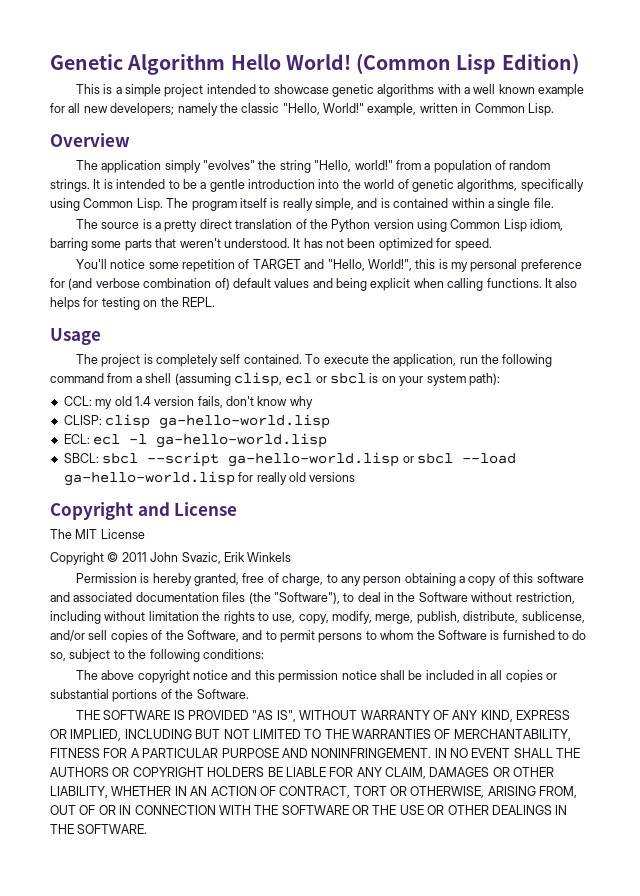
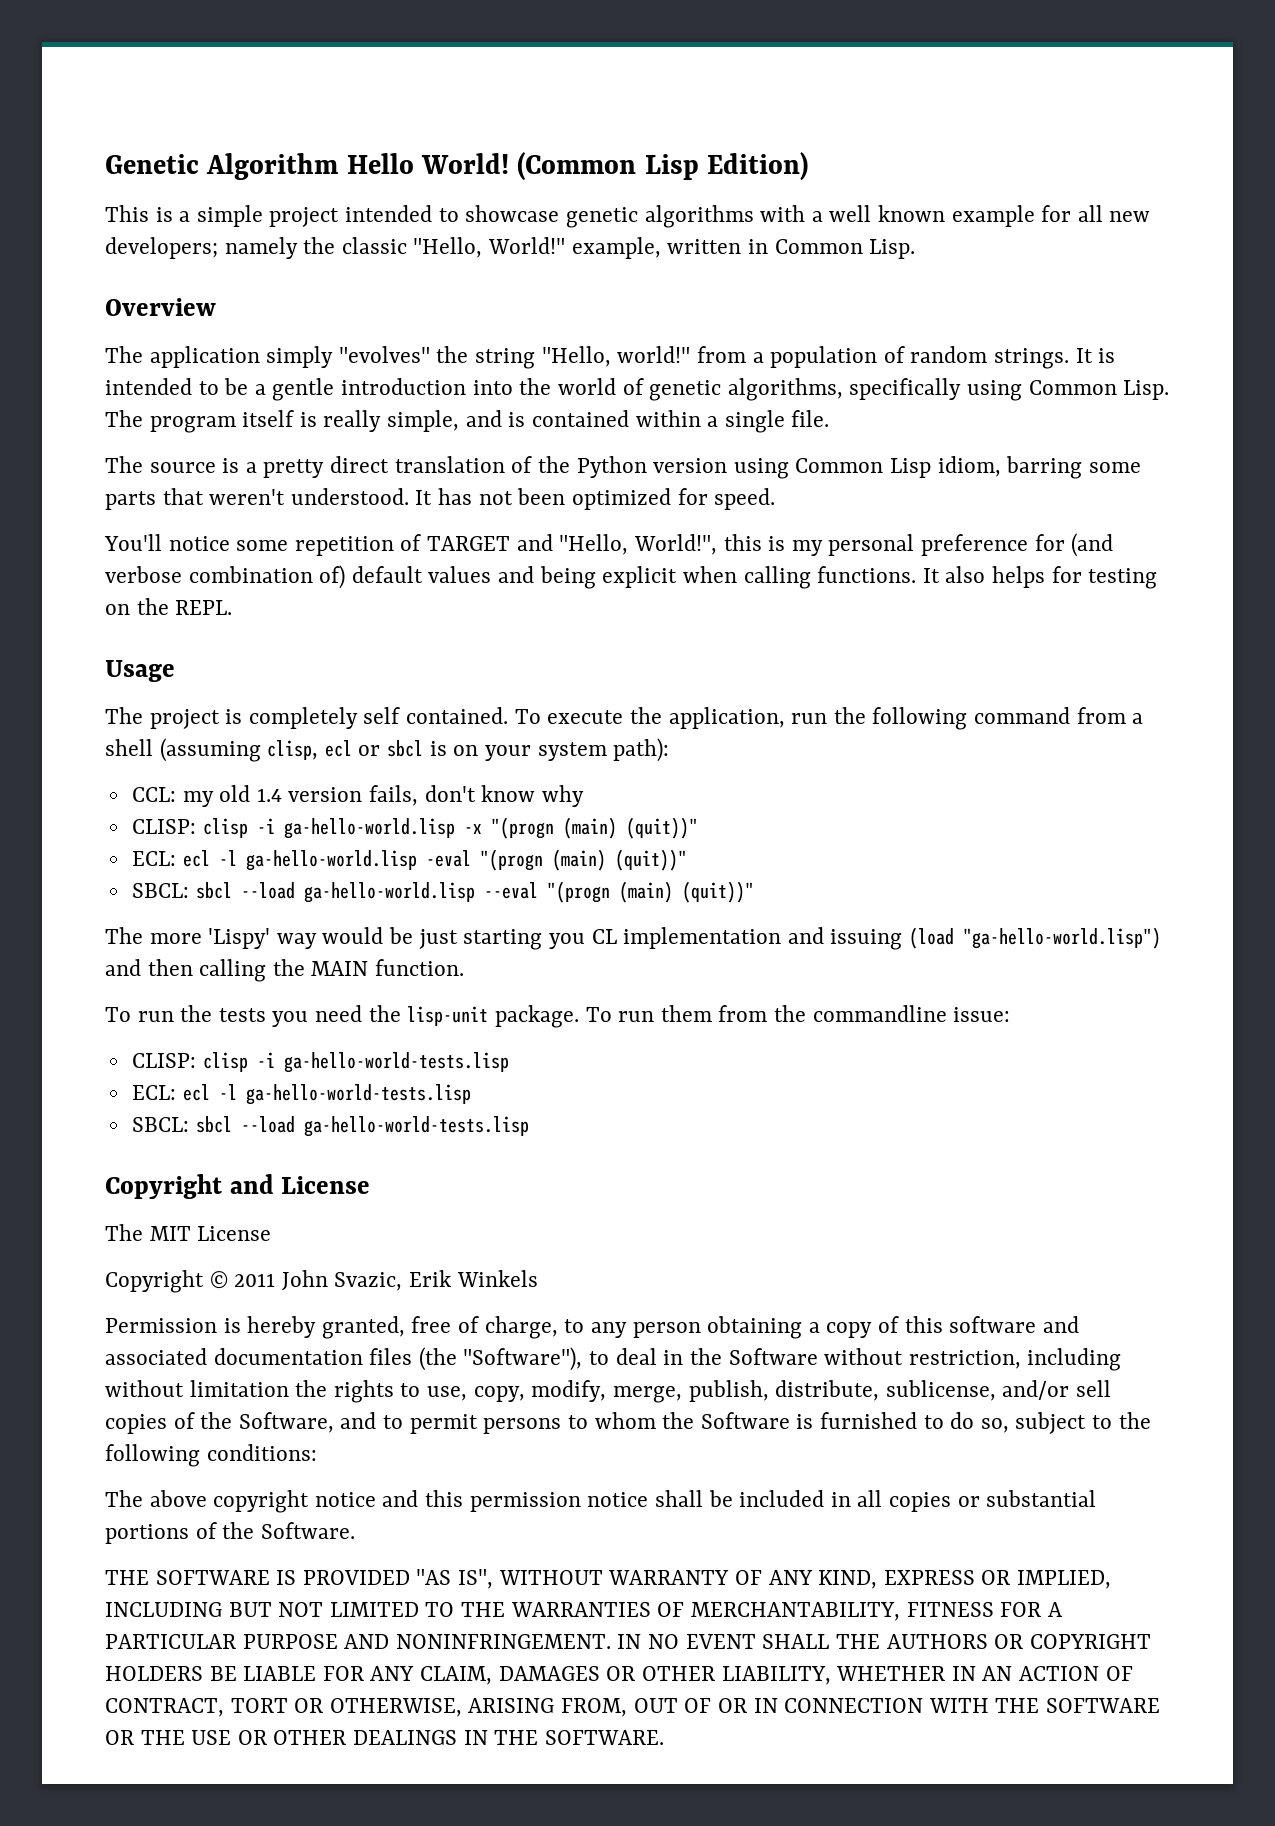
[159,414,331,429] ga-hello-world.lisp -> [256,817,698,839] -i ga-hello-world.lisp -x "(progn (main) (quit))"
[63,452,516,467] [63,471,356,486] // SBCL: sbcl --script ga-hello-world.lisp or sbcl --load ga-hello-world.lisp for really old versions -> [425,849,687,871] [131,881,754,903] [105,927,1161,950] [105,959,465,982] [105,1005,1011,1028] [131,1052,509,1073] [131,1084,471,1105] [131,1116,529,1137] -eval "(progn (main) (quit))" // SBCL: sbcl --load ga-hello-world.lisp --eval "(progn (main) (quit))" // The more 'Lispy' way would be just starting you CL implementation and issuing (load "ga-hello-world.lisp") and then calling the MAIN function. // To run the tests you need the lisp-unit package. To run them from the commandline issue: // CLISP: clisp -i ga-hello-world-tests.lisp // ECL: ecl -l ga-hello-world-tests.lisp // SBCL: sbcl --load ga-hello-world-tests.lisp

